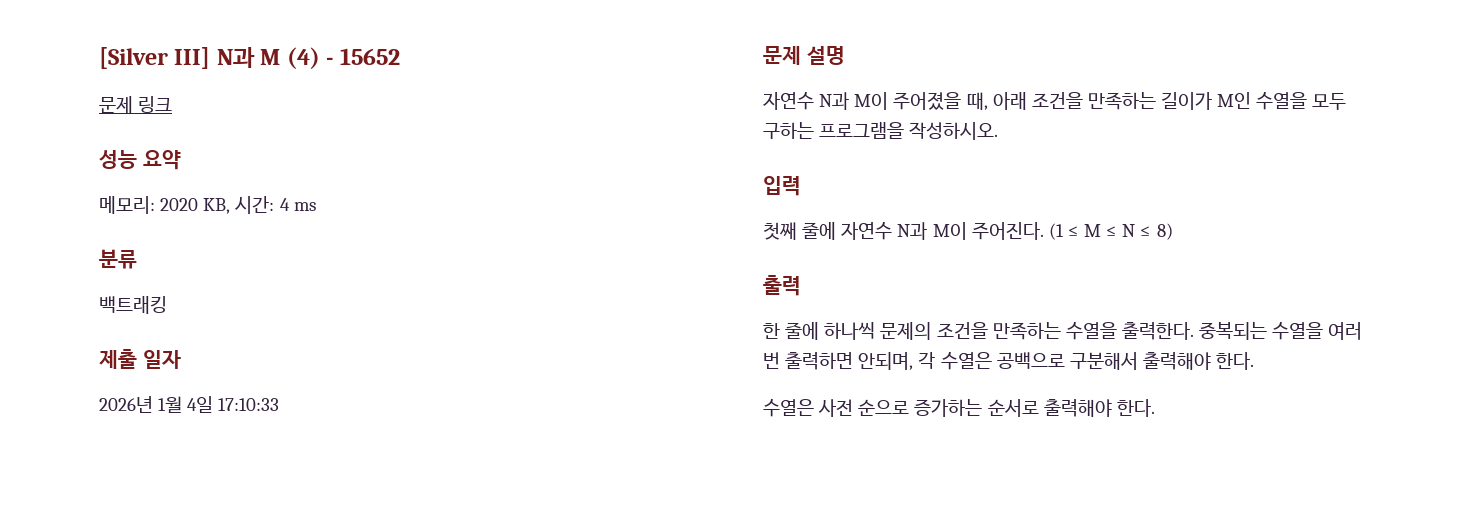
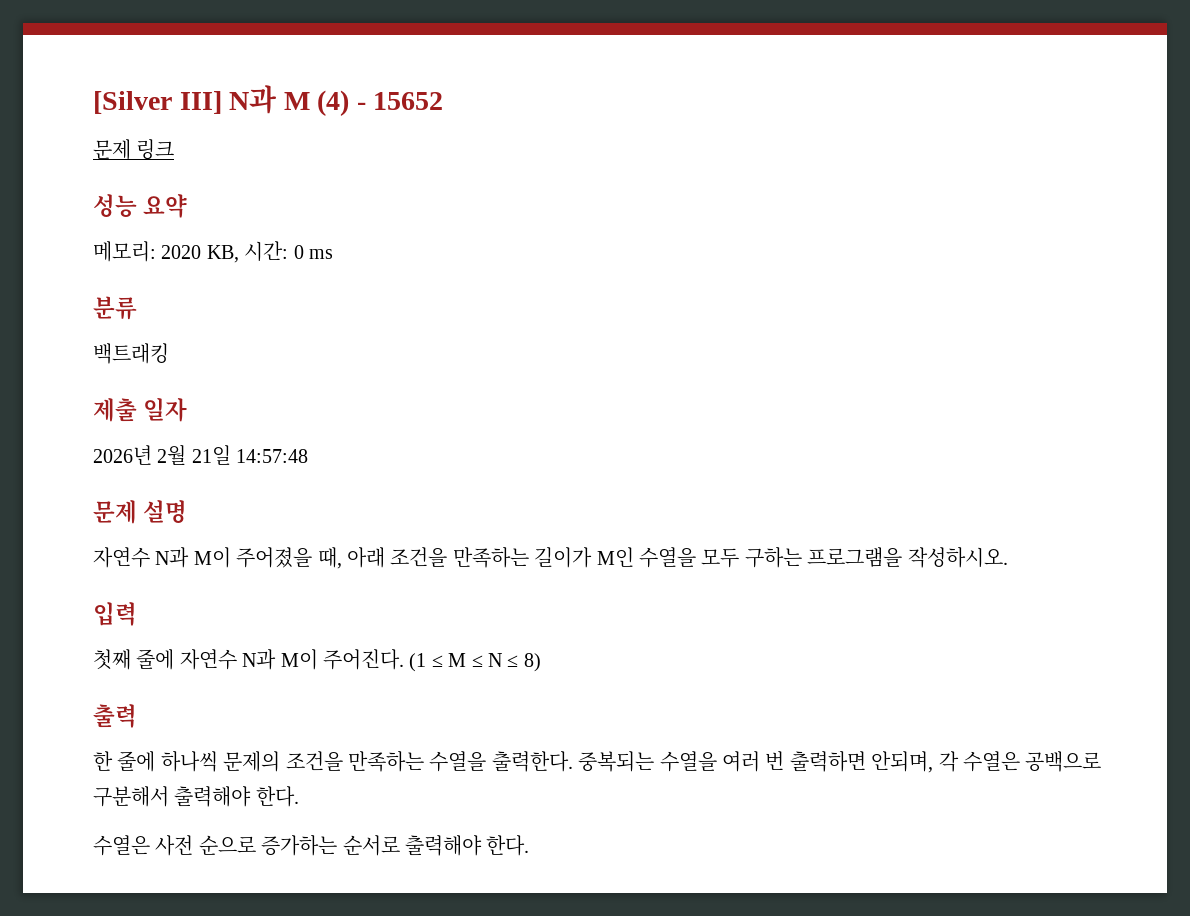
[279,198,290,211] 4 -> [293,245,304,259] 0
[158,396,280,413] 1월 4일 17:10:33 -> [157,444,309,465] 2월 21일 14:57:48

